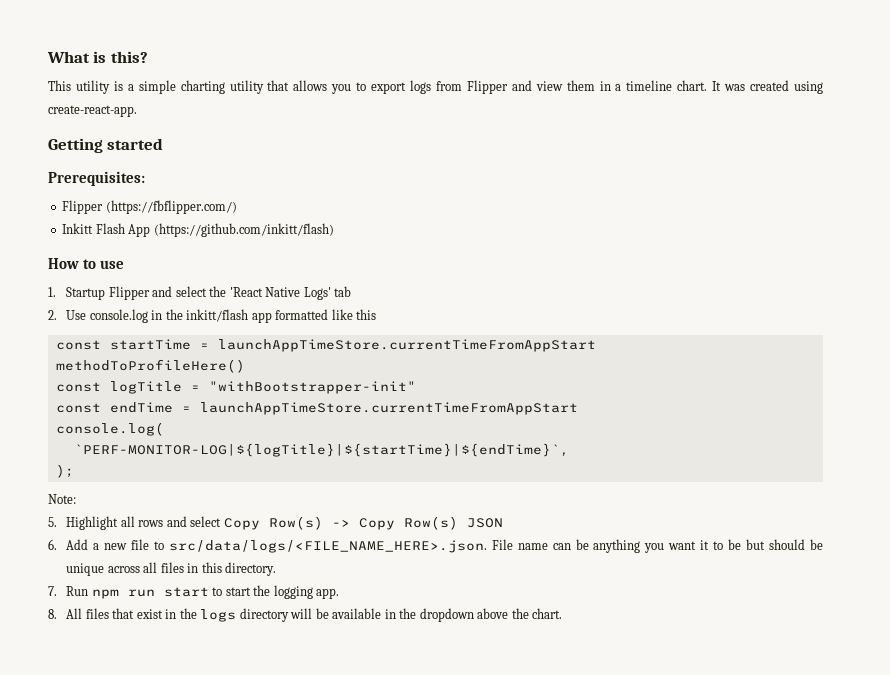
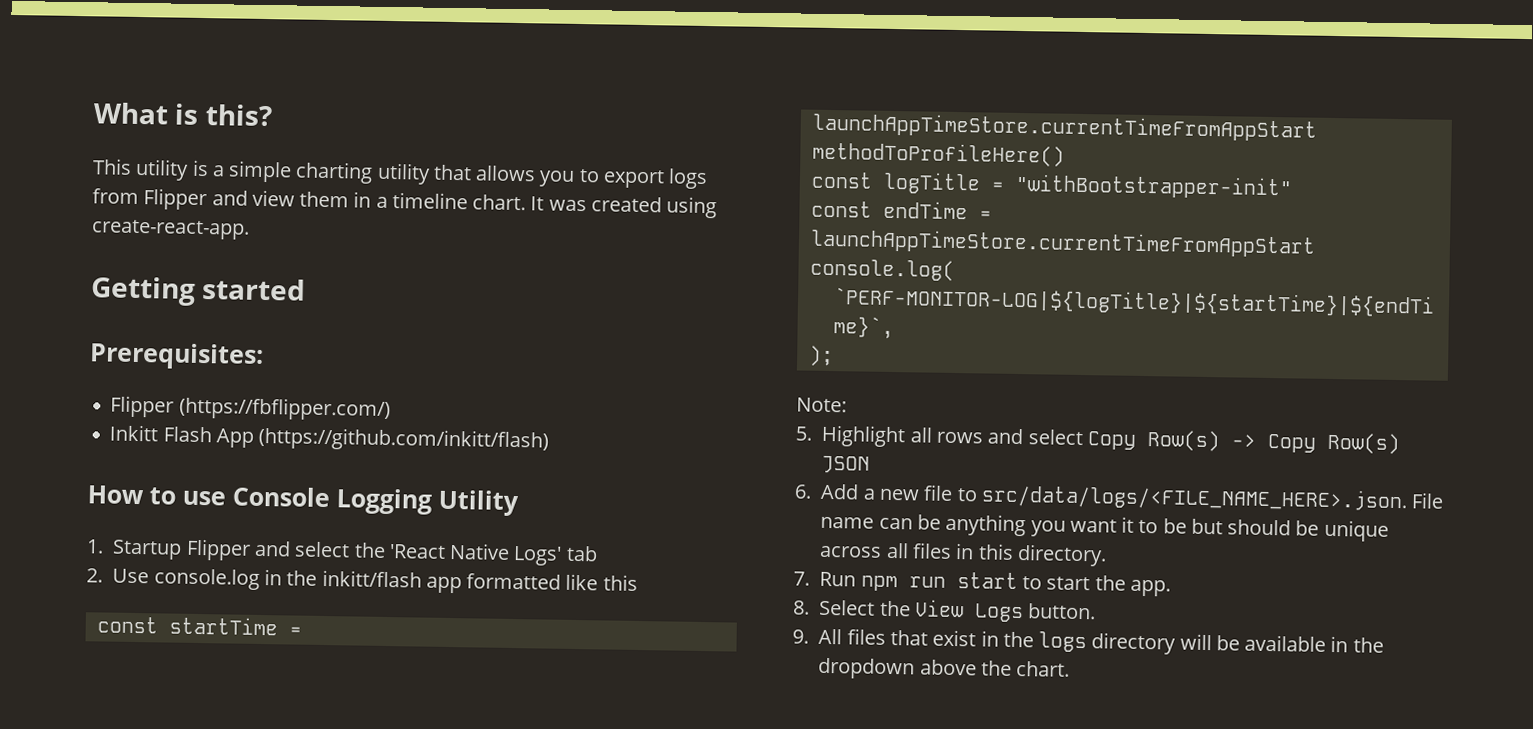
(125, 264) none -> [232,486,519,517] Console Logging Utility
[273,585,313,599] logging -> (1126, 583) none
(57, 614) none -> [819,599,1097,623] [792,629,809,644] Select the View Logs button. // 9.

